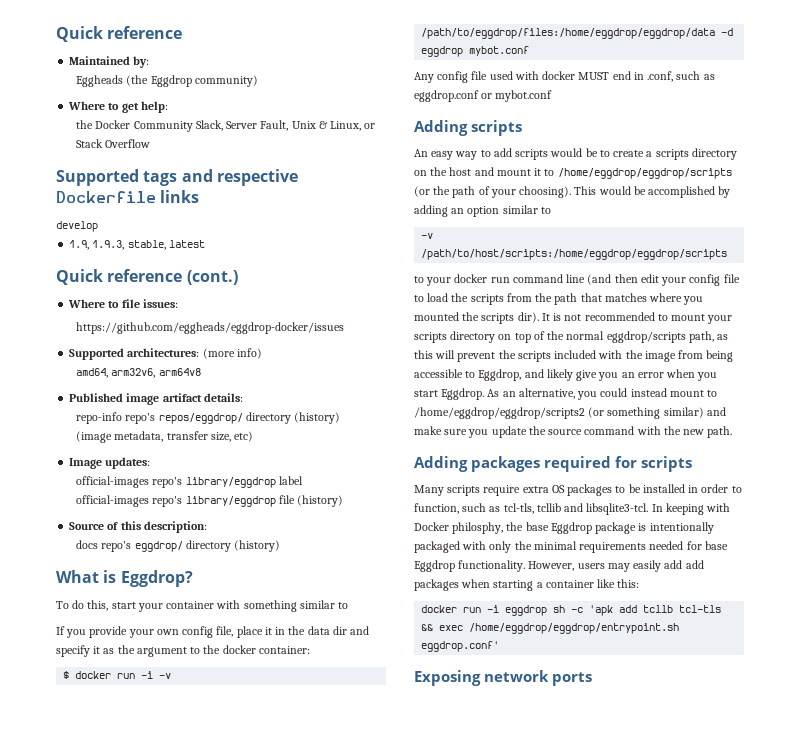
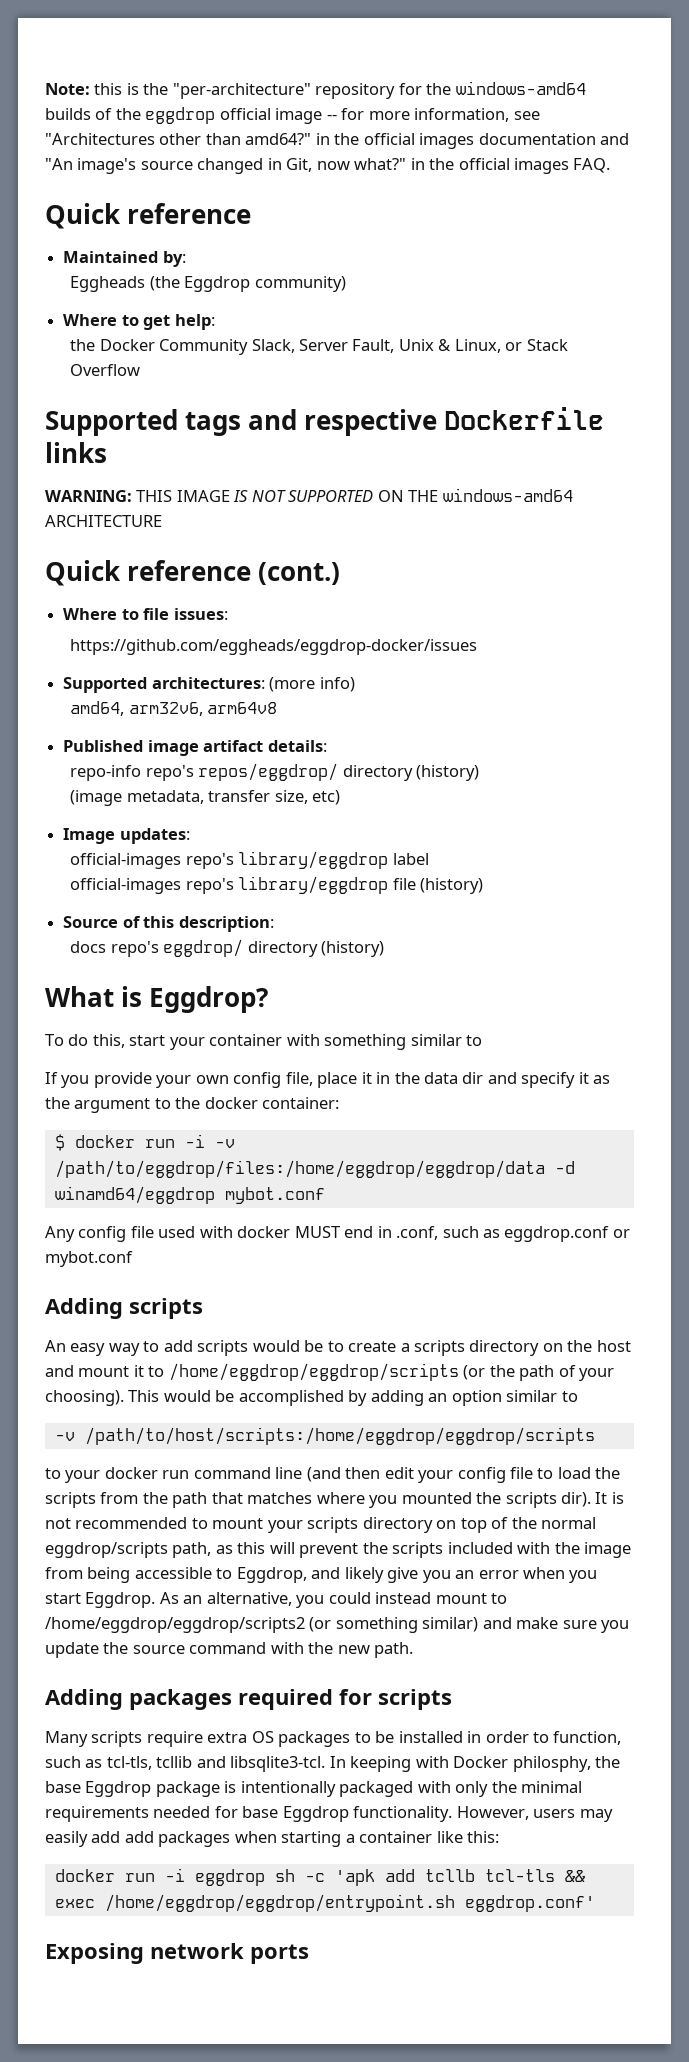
(56, 34) none -> [45,81,586,99] [45,107,540,124] [45,133,630,149] [45,158,611,174] Note: this is the "per-architecture" repository for the windows-amd64 builds of the eggdrop official image -- for more information, see "Architectures other than amd64?" in the official images documentation and "An image's source changed in Git, now what?" in the official images FAQ. //
[56,221,98,232] [69,240,205,250] develop // 1.9, 1.9.3, stable, latest -> [45,488,573,502] [45,515,162,527] WARNING: THIS IMAGE IS NOT SUPPORTED ON THE windows-amd64 ARCHITECTURE
[421,46,464,57] eggdrop -> [54,1186,215,1204] winamd64/eggdrop

